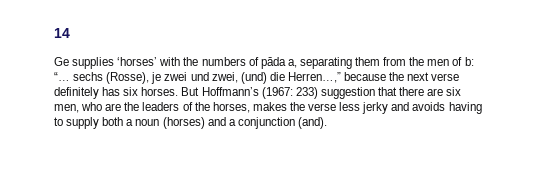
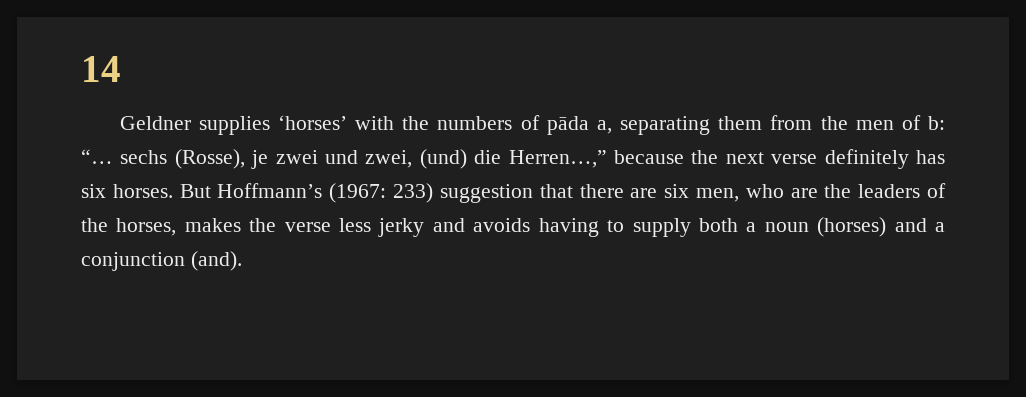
[54,57,69,66] Ge -> [119,116,191,130] Geldner

